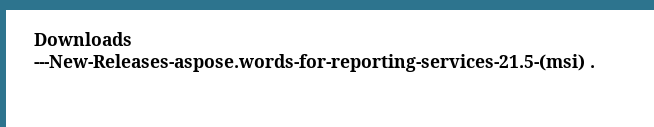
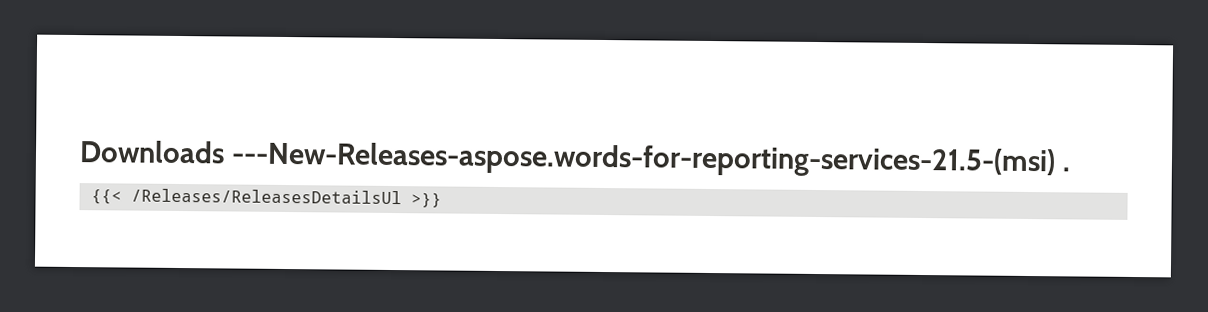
(595, 66) none -> [91,188,442,208] // {{< /Releases/ReleasesDetailsUl >}}

